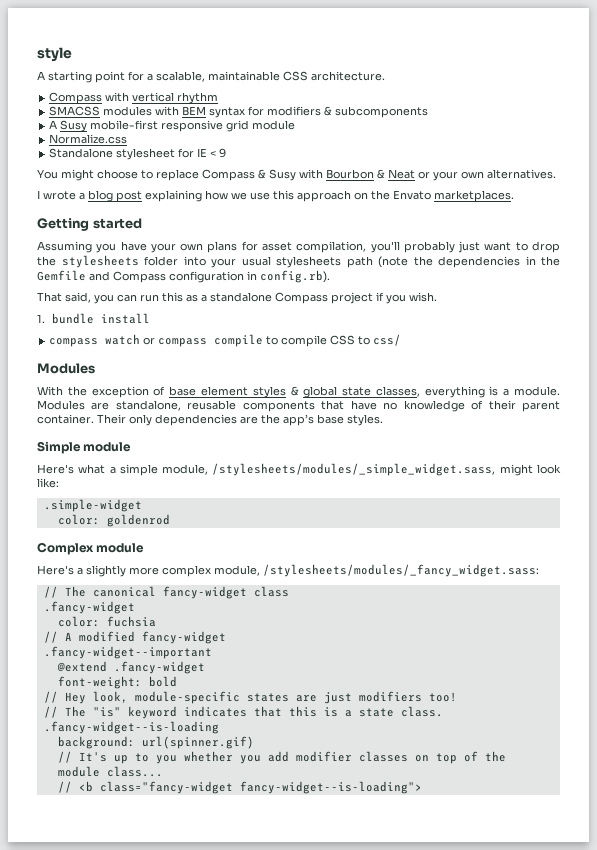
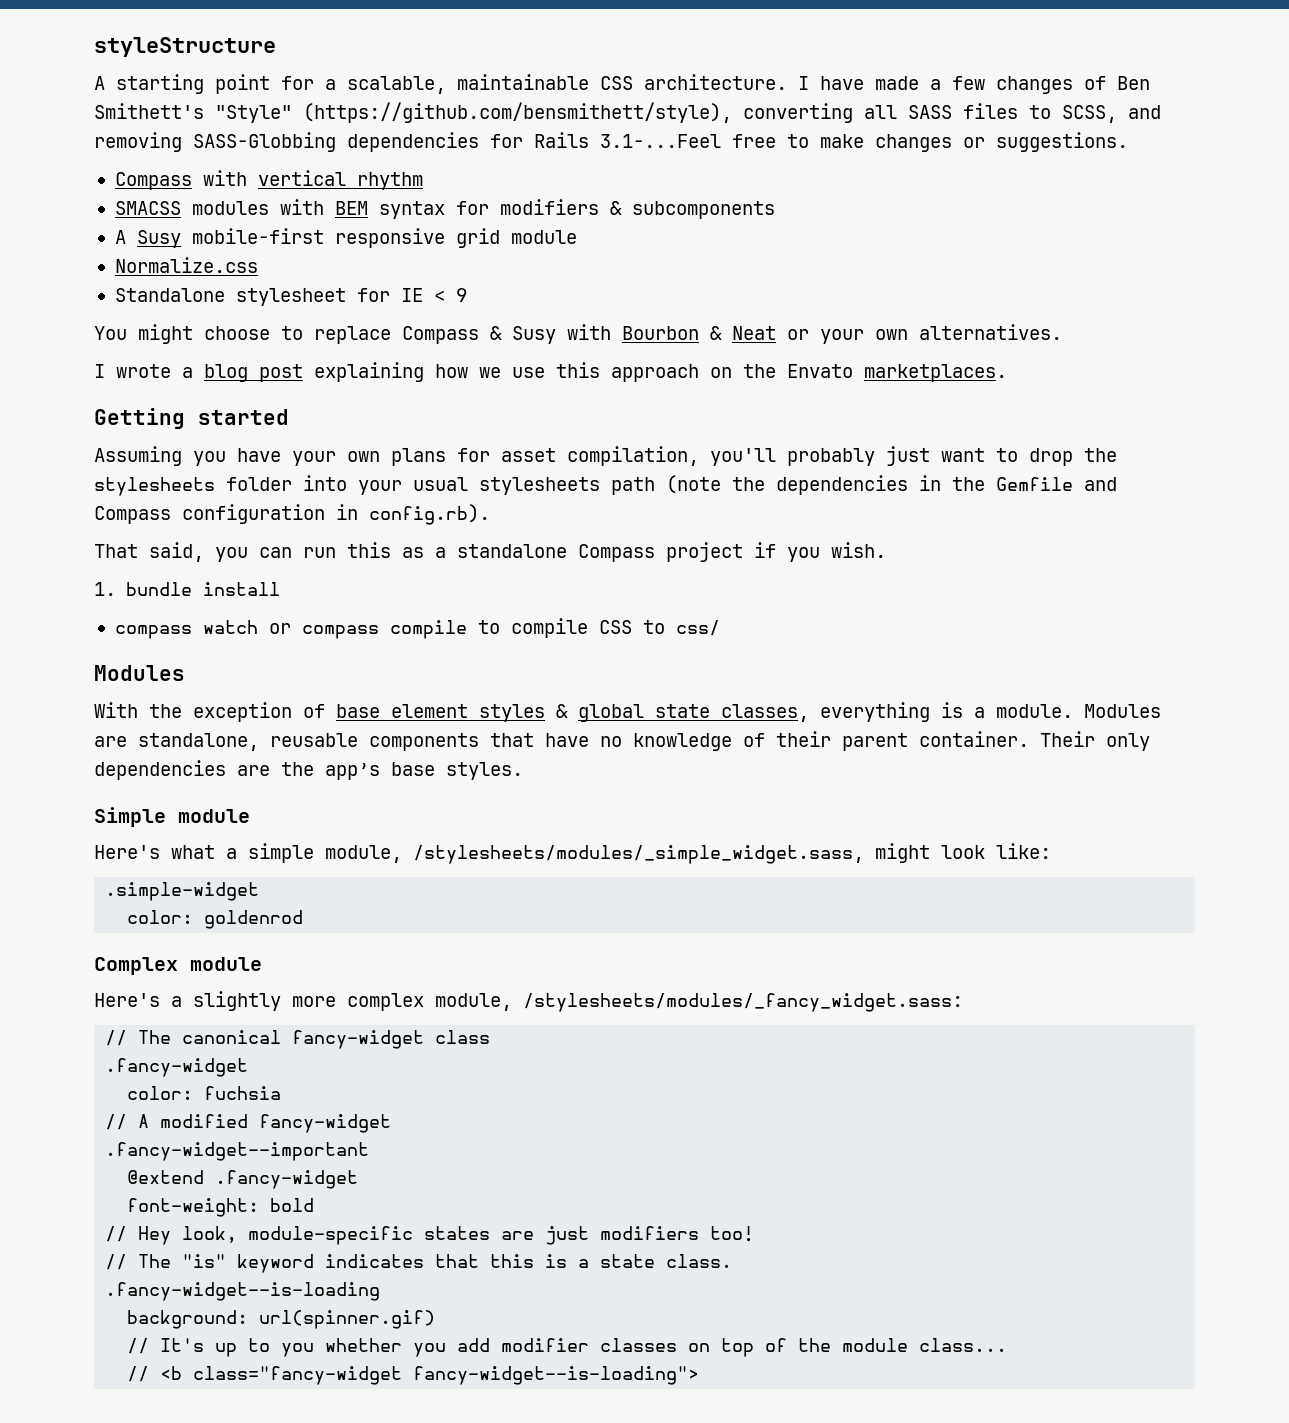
[37,47,72,62] style -> [94,37,276,57] styleStructure
(385, 76) none -> [798,76,1150,94] [94,102,1161,123] [94,132,1128,152] I have made a few changes of Ben Smithett's "Style" (https://github.com/bensmithett/style), converting all SASS files to SCSS, and removing SASS-Globbing dependencies for Rails 3.1-...Feel free to make changes or suggestions.

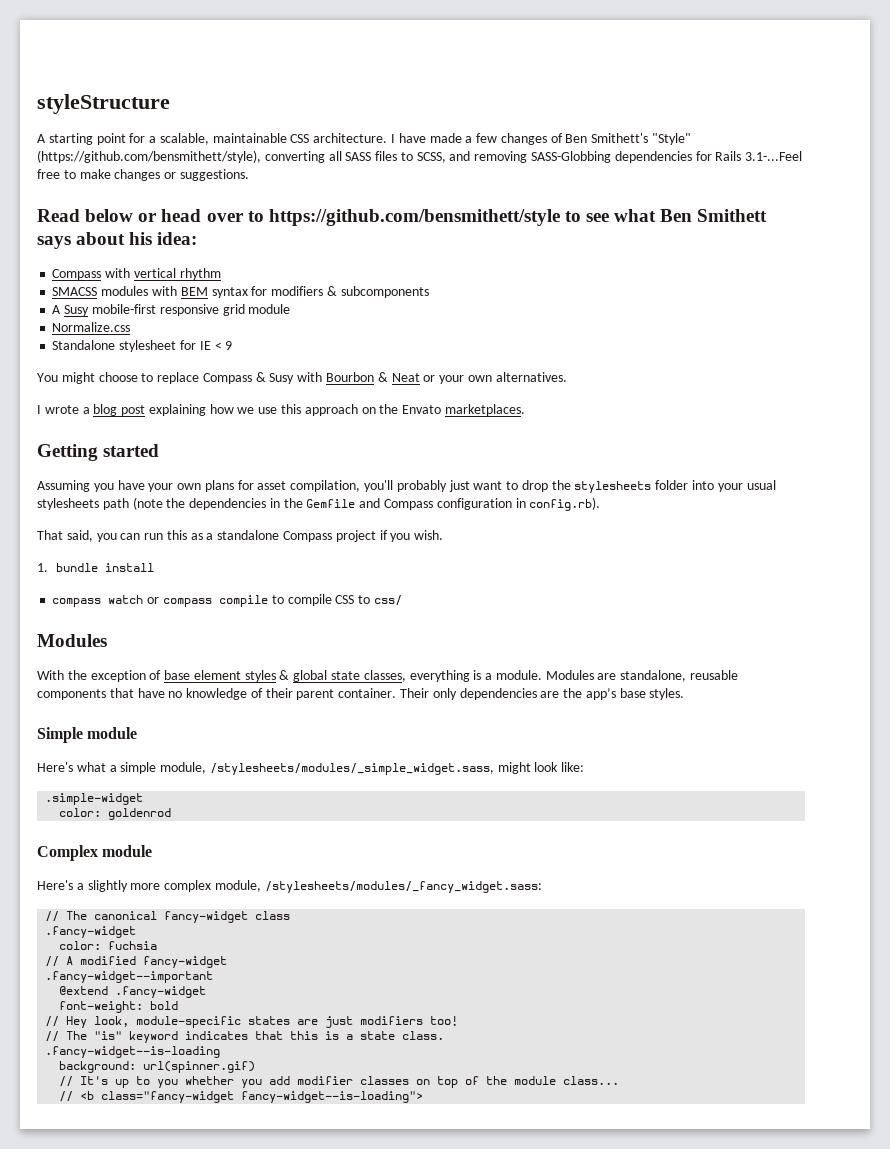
(1128, 142) none -> [37,209,768,226] [37,232,198,249] // Read below or head over to https://github.com/bensmithett/style to see what Ben Smithett says about his idea:

